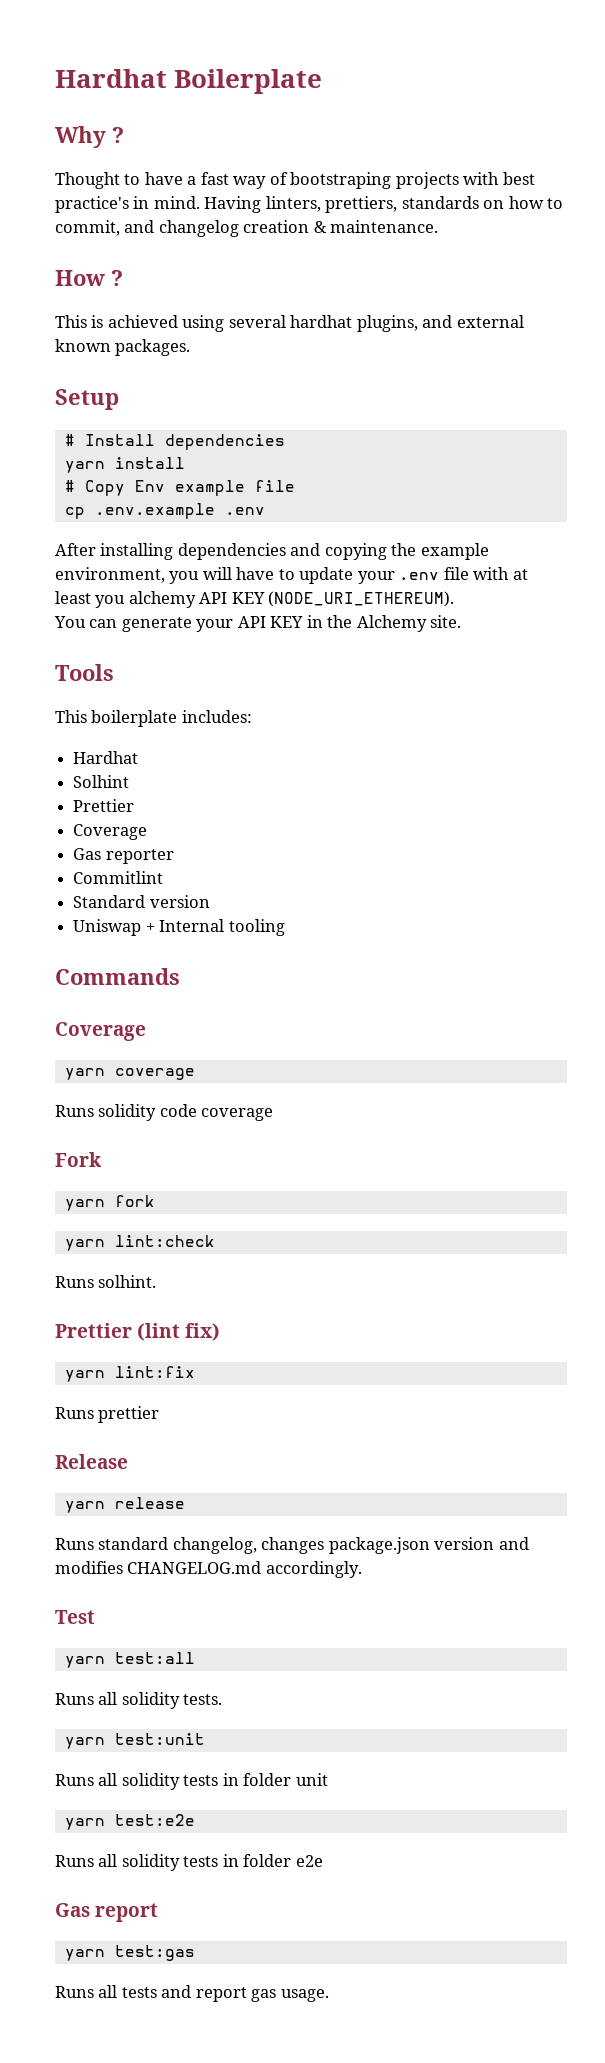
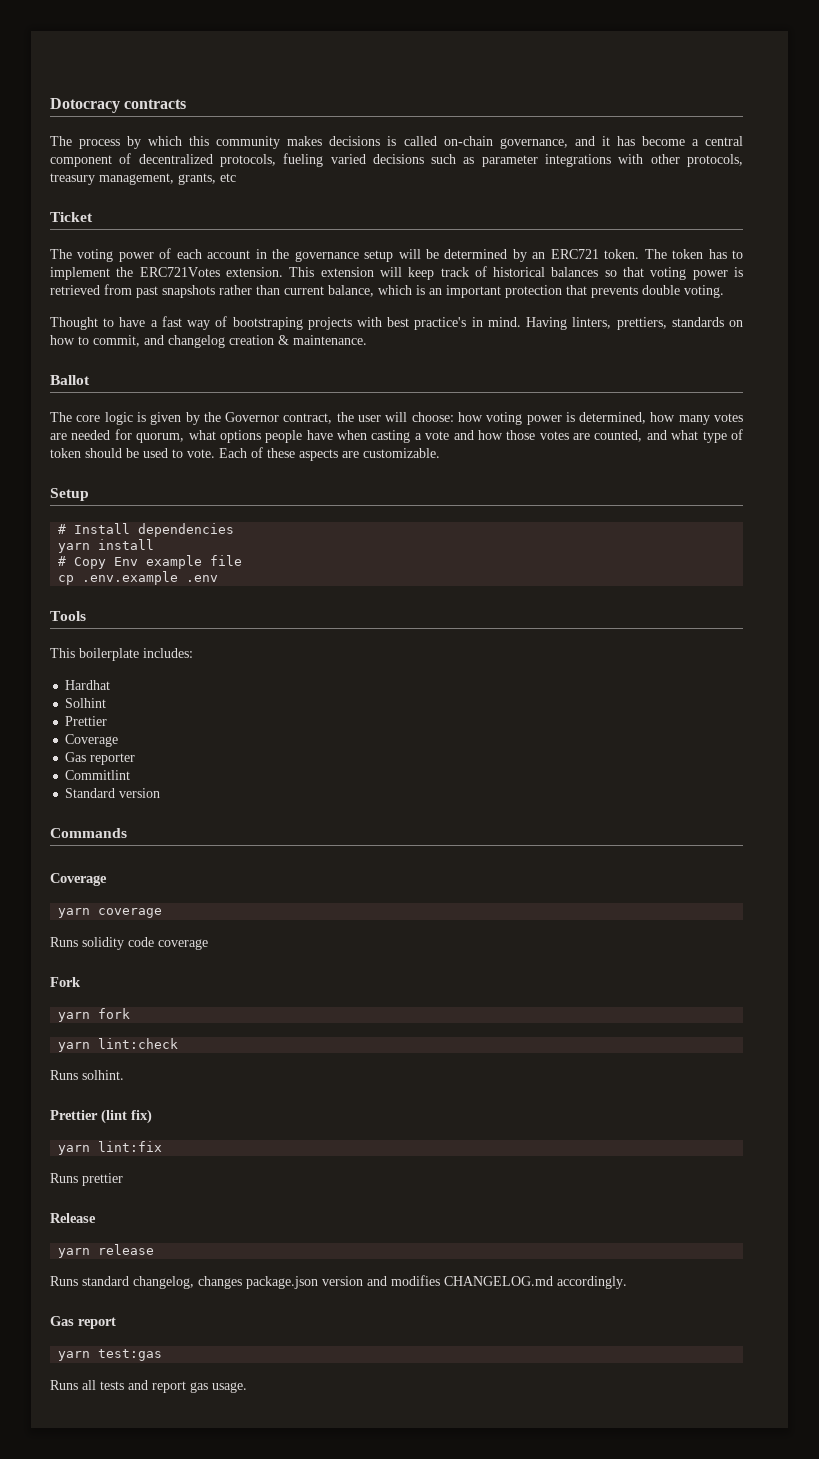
[55,69,323,94] [55,126,124,148] Hardhat Boilerplate // Why ? -> [50,98,187,113] [50,136,743,149] [50,153,743,167] [50,173,236,185] [50,212,93,222] [50,248,744,262] [50,266,743,280] [50,284,724,298] Dotocracy contracts // The process by which this community makes decisions is called on-chain governance, and it has become a central component of decentralized protocols, fueling varied decisions such as parameter integrations with other protocols, treasury management, grants, etc // Ticket // The voting power of each account in the governance setup will be determined by an ERC721 token. The token has to implement the ERC721Votes extension. This extension will keep track of historical balances so that voting power is retrieved from past snapshots rather than current balance, which is an important protection that prevents double voting.
[55,270,123,286] [55,315,524,332] [55,339,191,356] How ? // This is achieved using several hardhat plugins, and external known packages. -> [50,375,90,385] [50,412,743,425] [50,429,744,443] [50,447,440,461] Ballot // The core logic is given by the Governor contract, the user will choose: how voting power is determined, how many votes are needed for quorum, what options people have when casting a vote and how those votes are counted, and what type of token should be used to vote. Each of these aspects are customizable.
[55,543,489,560] [55,567,528,584] [55,591,455,608] [54,615,462,632] // After installing dependencies and copying the example environment, you will have to update your .env file with at least you alchemy API KEY (NODE_URI_ETHEREUM). // You can generate your API KEY in the Alchemy site. -> (219, 578) none
[73,919,285,936] // Uniswap + Internal tooling -> (161, 793) none
[55,1610,95,1624] [64,1652,195,1668] [55,1692,223,1709] [64,1733,205,1749] [55,1773,328,1790] [64,1814,195,1830] [55,1854,323,1871] // Test // yarn test:all // Runs all solidity tests. // yarn test:unit // Runs all solidity tests in folder unit // yarn test:e2e // Runs all solidity tests in folder e2e -> (627, 1282) none

